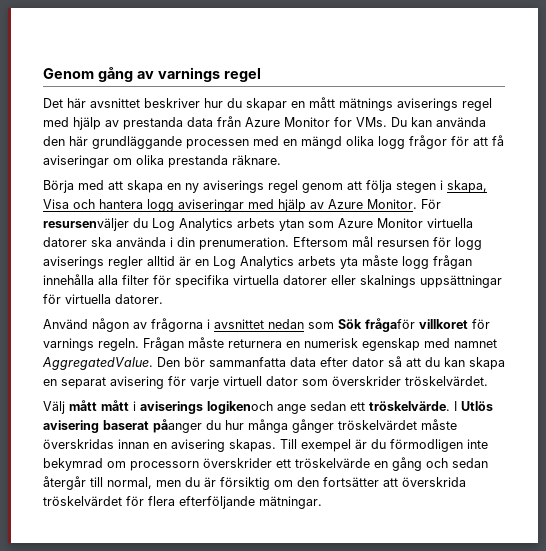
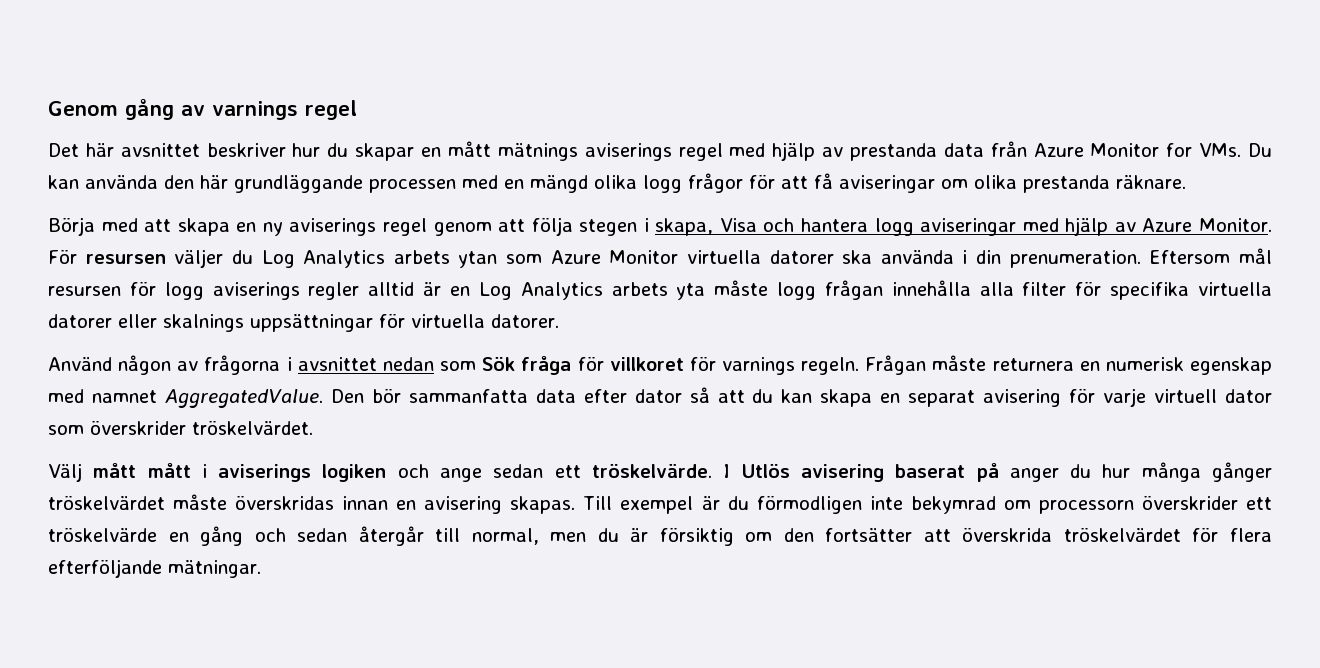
[43,218,129,231] resursenväljer -> [85,249,224,268] resursen väljer
[365,318,415,332] frågaför -> [521,356,604,375] fråga för
[207,401,273,414] logikenoch -> [322,464,429,482] logiken och
[153,419,202,433] påanger -> [976,463,1059,482] på anger

